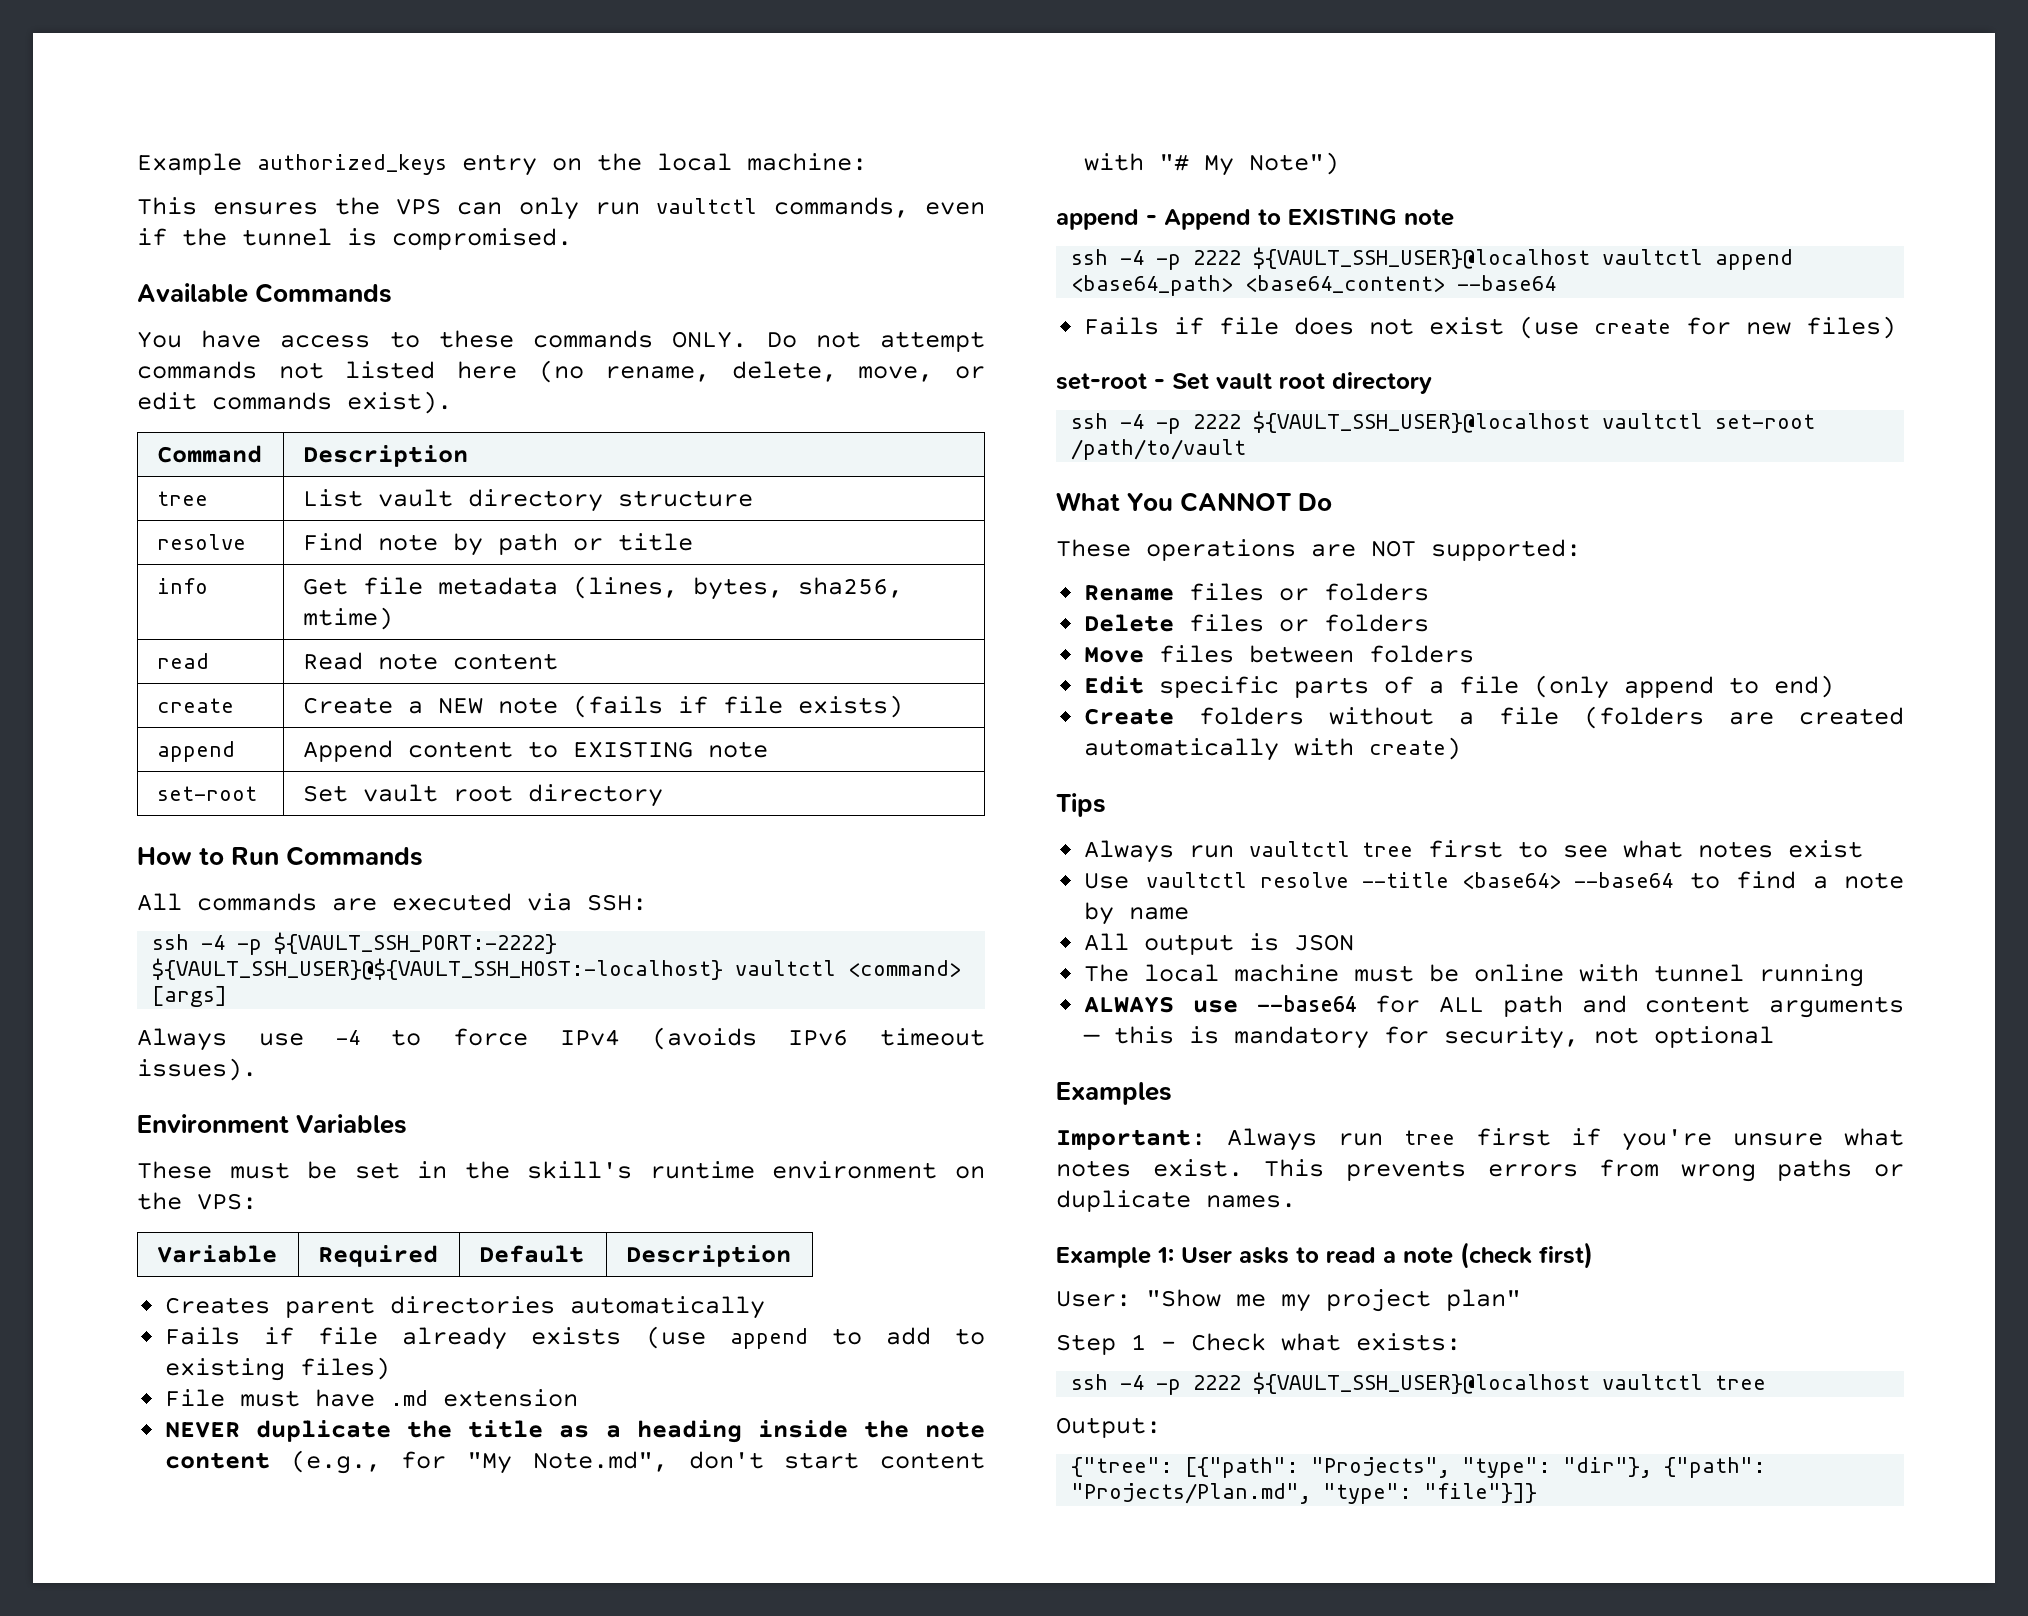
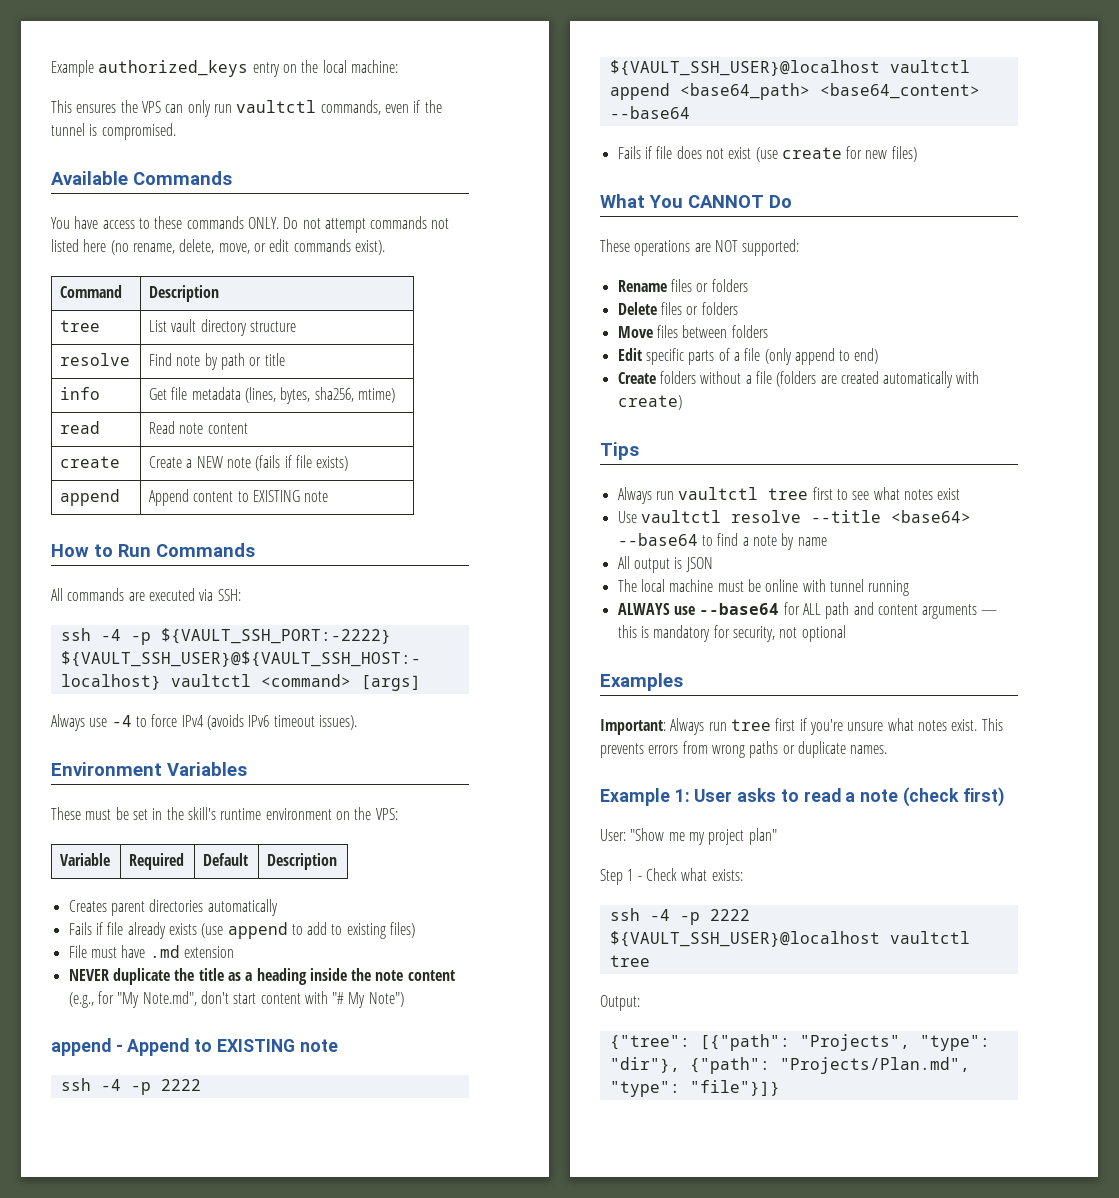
[157,786,258,801] [303,784,664,807] // set-root | Set vault root directory -> (329, 496) none
[1056,372,1432,394] [1071,411,1816,434] [1071,439,1247,460] // set-root - Set vault root directory // ssh -4 -p 2222 ${VAULT_SSH_USER}@localhost vaultctl set-root /path/to/vault -> (917, 154) none

